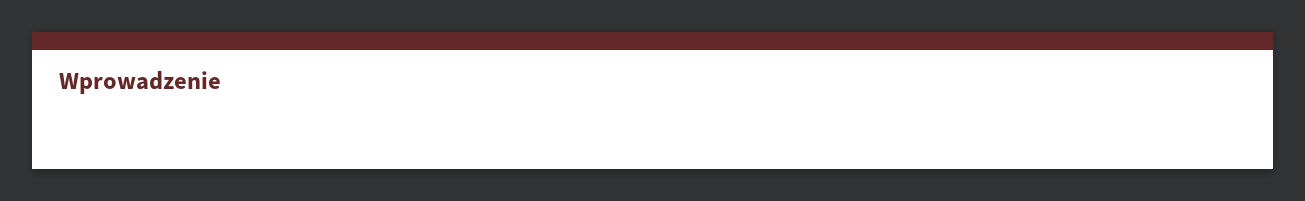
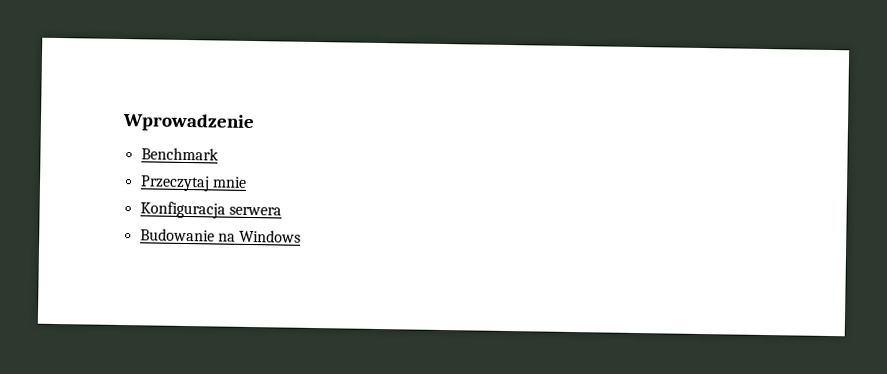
(221, 82) none -> [140,147,219,161] [139,175,247,192] [139,201,282,219] [139,228,302,243] // Benchmark // Przeczytaj mnie // Konfiguracja serwera // Budowanie na Windows

